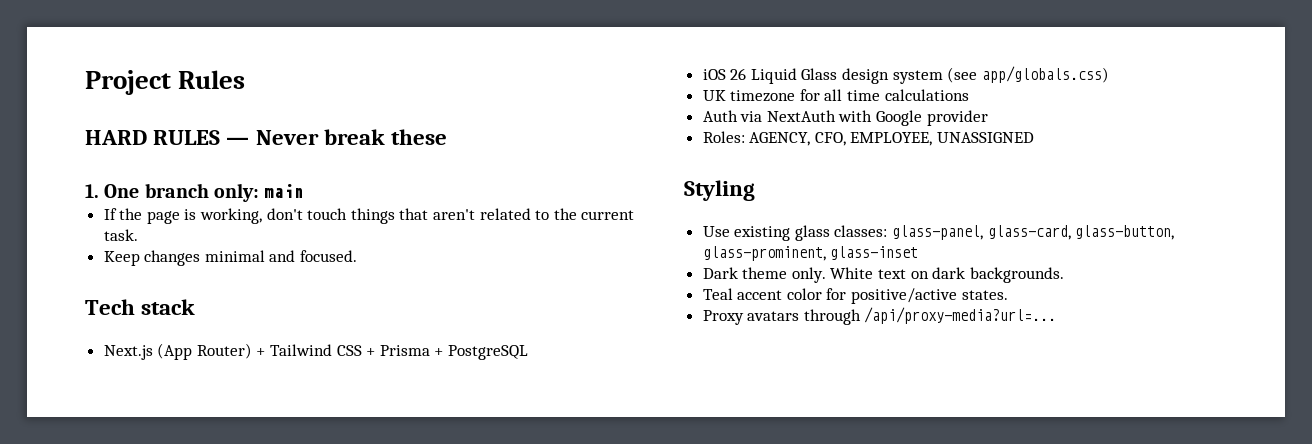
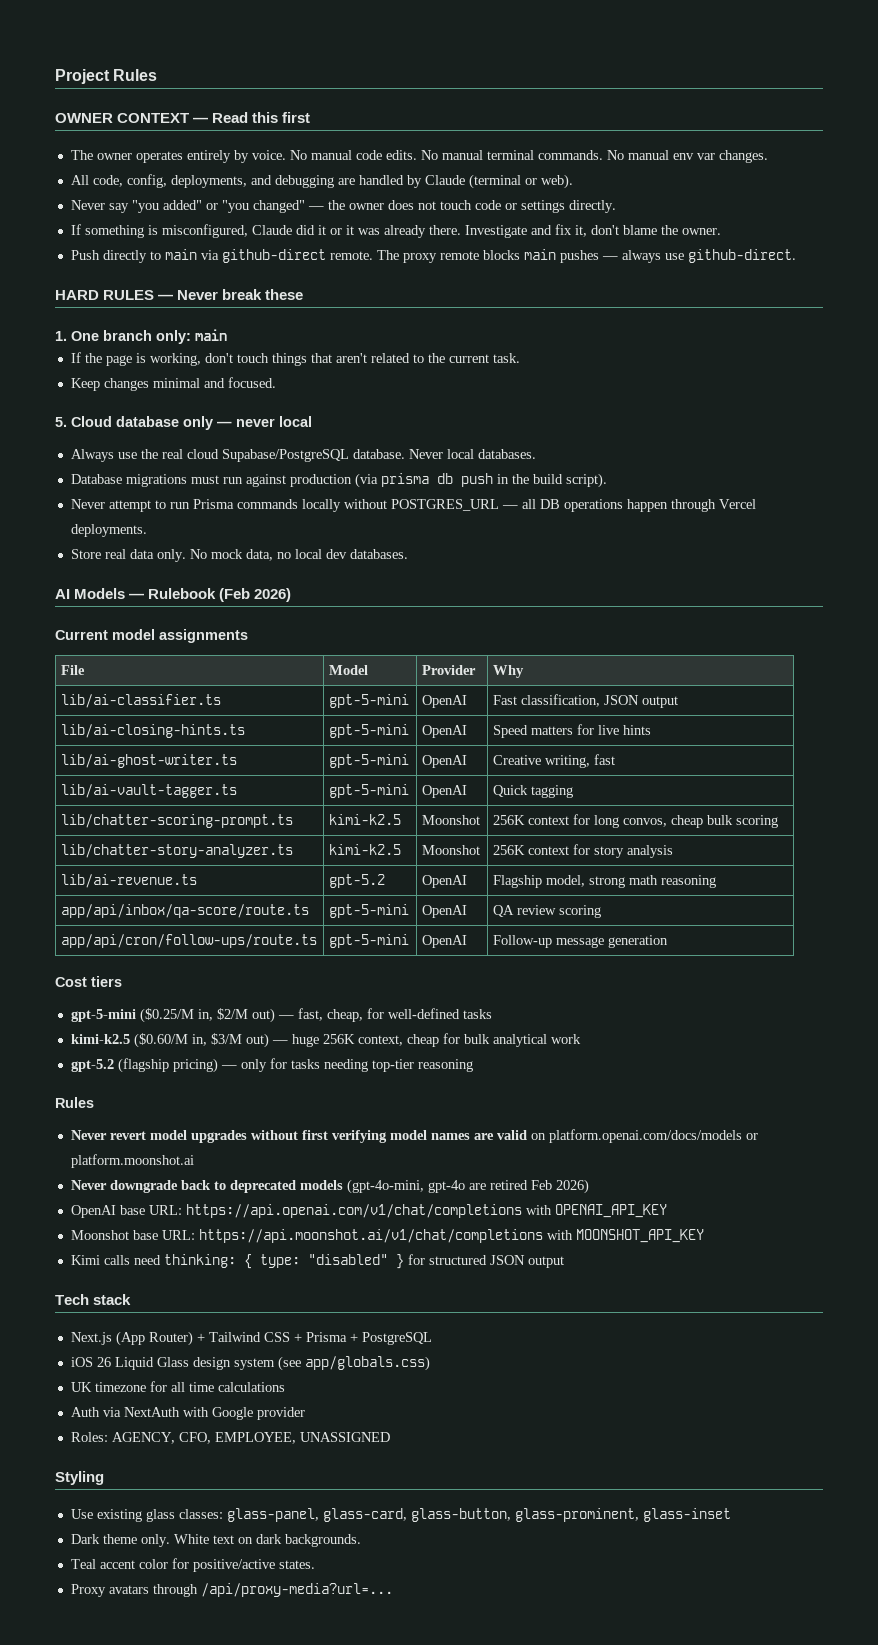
(246, 79) none -> [55,112,311,123] [70,150,768,163] [70,174,573,189] [70,200,616,213] [70,224,721,238] [70,249,796,263] // OWNER CONTEXT — Read this first // The owner operates entirely by voice. No manual code edits. No manual terminal commands. No manual env var changes. // All code, config, deployments, and debugging are handled by Claude (terminal or web). // Never say "you added" or "you changed" — the owner does not touch code or settings directly. // If something is misconfigured, Claude did it or it was already there. Investigate and fix it, don't blame the owner. // Push directly to main via github-direct remote. The proxy remote blocks main pushes — always use github-direct.
(358, 256) none -> [55,416,312,430] [70,449,536,462] [70,473,607,488] [70,499,756,512] [70,524,147,537] [70,549,408,562] [55,588,292,602] [55,629,248,643] [60,665,85,675] [328,665,368,675] [421,665,476,675] [492,665,524,678] [60,694,221,708] [328,694,409,708] [421,695,467,708] [492,694,678,708] [60,724,245,738] [328,724,409,738] [421,725,467,738] [492,724,651,738] [60,754,237,768] [328,754,409,768] [421,755,467,768] [492,754,615,768] [60,784,237,798] [328,784,409,798] [421,785,467,798] [492,785,573,798] [60,814,293,828] [328,814,401,825] [421,815,480,825] [492,814,778,828] [60,844,293,858] [328,844,401,855] [421,845,480,855] [492,844,673,858] [60,874,197,888] [328,874,385,888] [421,875,467,888] [492,875,716,888] [60,904,309,918] [328,904,409,918] [421,905,467,918] [492,905,601,918] [60,934,317,948] [328,934,409,948] [421,935,467,948] [492,935,668,948] [55,976,122,987] [70,1008,492,1023] [70,1033,581,1048] [70,1058,473,1073] [55,1097,94,1108] [70,1129,758,1143] [70,1154,194,1168] [70,1179,589,1194] [70,1204,667,1218] [70,1229,704,1243] [70,1254,564,1269] // 5. Cloud database only — never local // Always use the real cloud Supabase/PostgreSQL database. Never local databases. // Database migrations must run against production (via prisma db push in the build script). // Never attempt to run Prisma commands locally without POSTGRES_URL — all DB operations happen through Vercel deployments. // Store real data only. No mock data, no local dev databases. // AI Models — Rulebook (Feb 2026) // Current model assignments // File | Model | Provider | Why // lib/ai-classifier.ts | gpt-5-mini | OpenAI | Fast classification, JSON output // lib/ai-closing-hints.ts | gpt-5-mini | OpenAI | Speed matters for live hints // lib/ai-ghost-writer.ts | gpt-5-mini | OpenAI | Creative writing, fast // lib/ai-vault-tagger.ts | gpt-5-mini | OpenAI | Quick tagging // lib/chatter-scoring-prompt.ts | kimi-k2.5 | Moonshot | 256K context for long convos, cheap bulk scoring // lib/chatter-story-analyzer.ts | kimi-k2.5 | Moonshot | 256K context for story analysis // lib/ai-revenue.ts | gpt-5.2 | OpenAI | Flagship model, strong math reasoning // app/api/inbox/qa-score/route.ts | gpt-5-mini | OpenAI | QA review scoring // app/api/cron/follow-ups/route.ts | gpt-5-mini | OpenAI | Follow-up message generation // Cost tiers // gpt-5-mini ($0.25/M in, $2/M out) — fast, cheap, for well-defined tasks // kimi-k2.5 ($0.60/M in, $3/M out) — huge 256K context, cheap for bulk analytical work // gpt-5.2 (flagship pricing) — only for tasks needing top-tier reasoning // Rules // Never revert model upgrades without first verifying model names are valid on platform.openai.com/docs/models or platform.moonshot.ai // Never downgrade back to deprecated models (gpt-4o-mini, gpt-4o are retired Feb 2026) // OpenAI base URL: https://api.openai.com/v1/chat/completions with OPENAI_API_KEY // Moonshot base URL: https://api.moonshot.ai/v1/chat/completions with MOONSHOT_API_KEY // Kimi calls need thinking: { type: "disabled" } for structured JSON output

